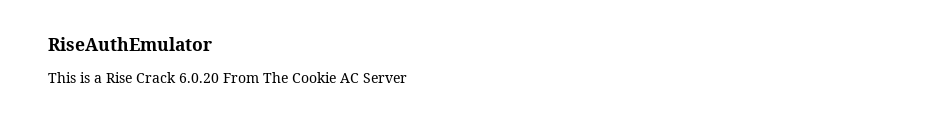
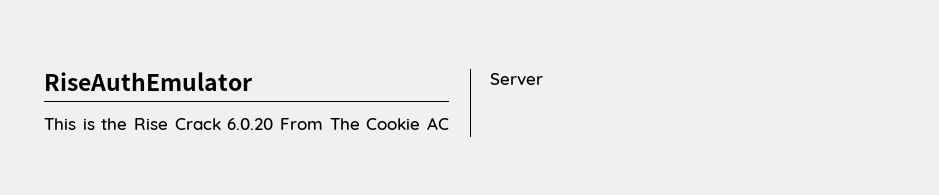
[94,75,102,83] a -> [101,118,128,130] the

